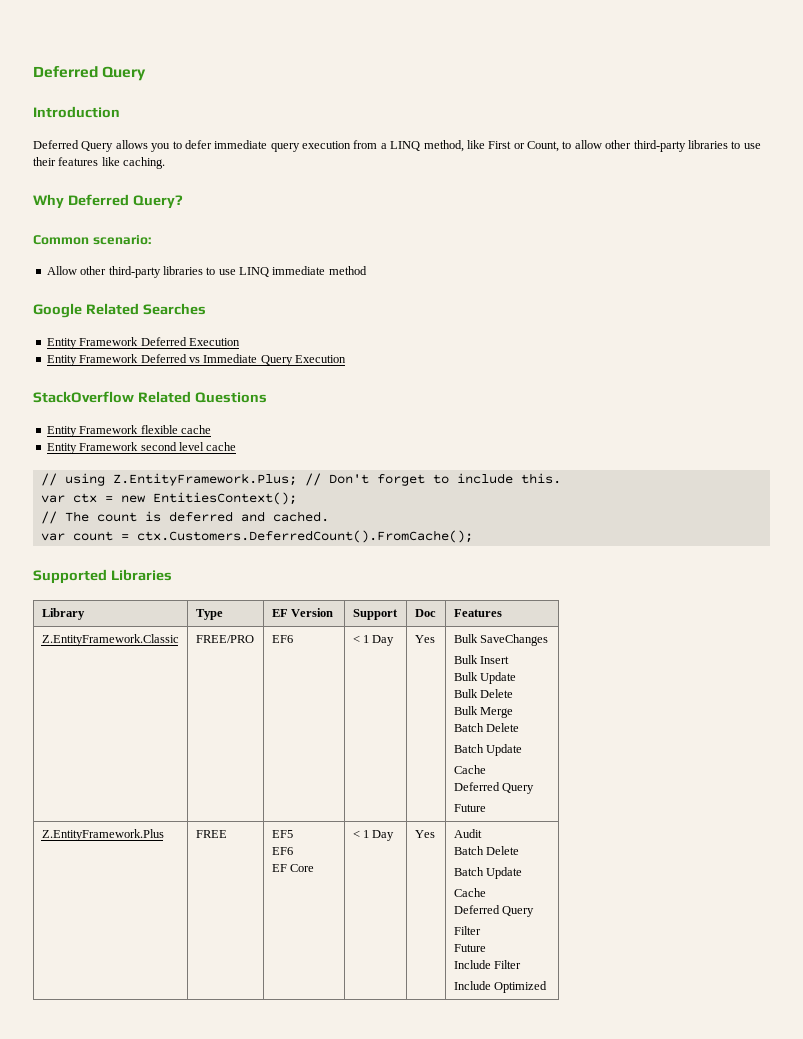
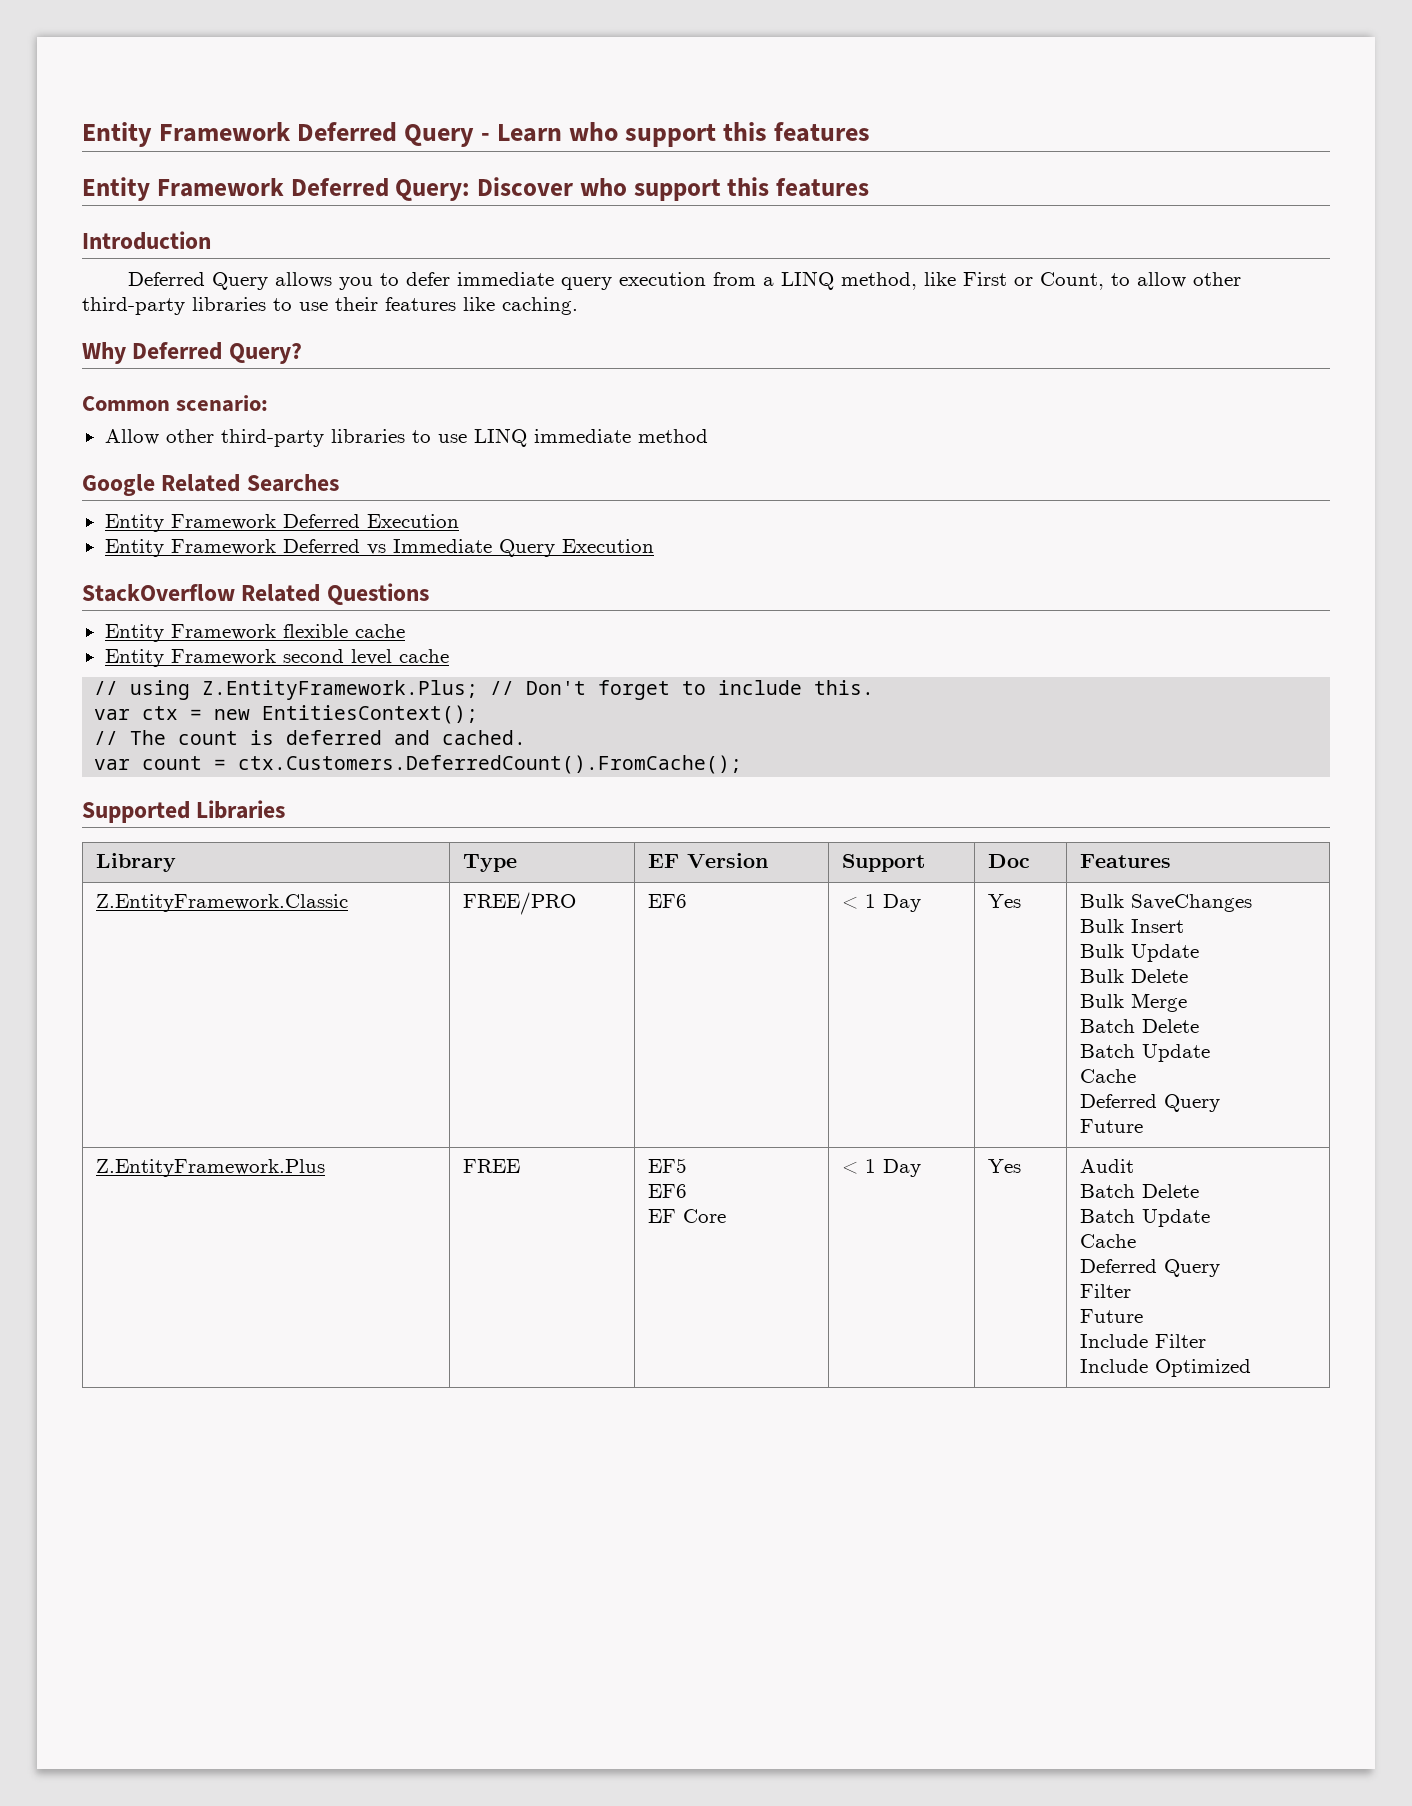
[33,66,147,81] Deferred Query -> [82,122,871,147] [82,177,869,201] Entity Framework Deferred Query - Learn who support this features // Entity Framework Deferred Query: Discover who support this features

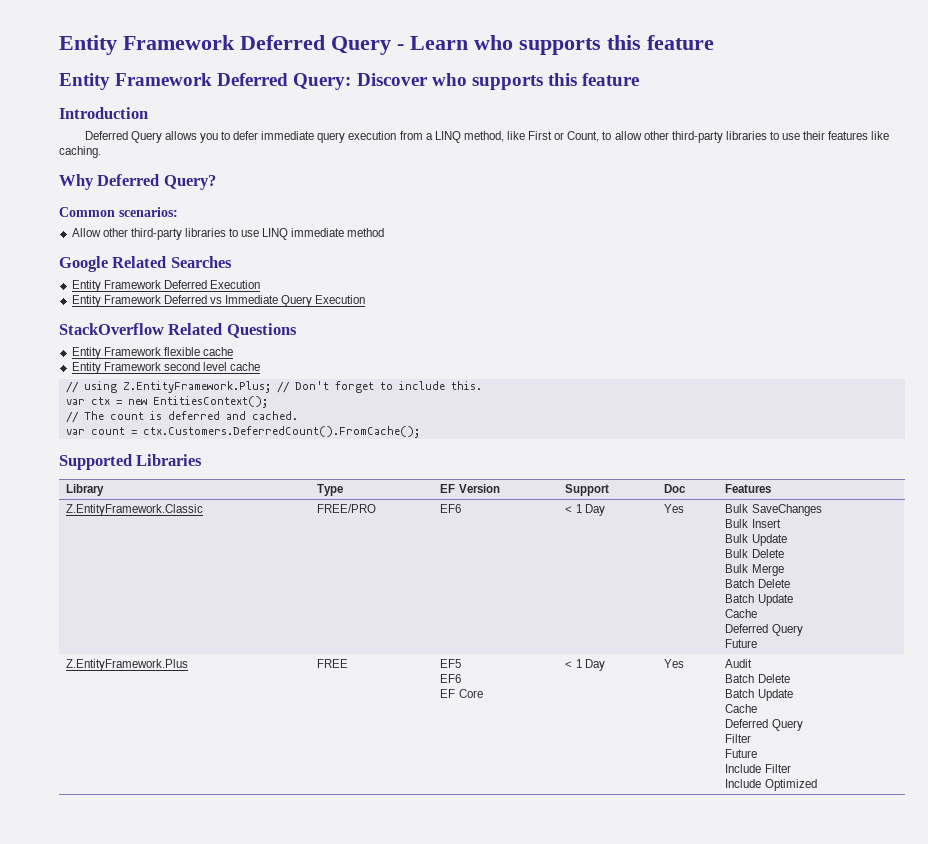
[625,122,871,147] support this features -> [519,35,714,55] supports this feature
[633,177,869,201] support this features -> [471,73,640,90] supports this feature
[176,395,269,412] scenario: -> [119,207,178,217] scenarios:

